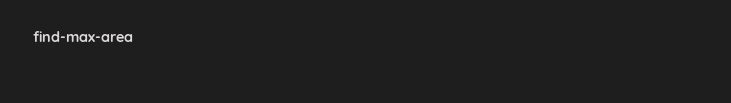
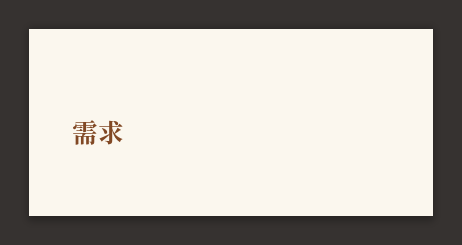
[33,31,133,42] find-max-area -> [72,120,124,145] 需求

